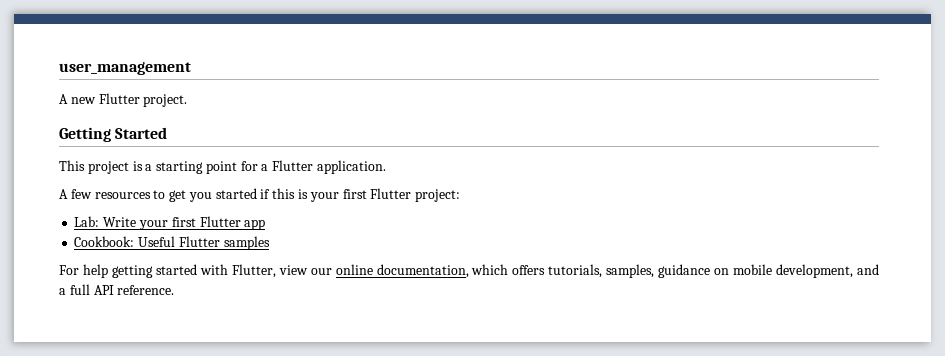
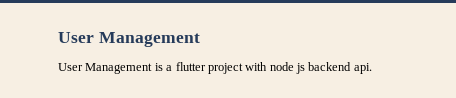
[59,62,191,75] [59,93,188,107] [59,127,168,142] [59,160,387,174] [59,188,461,202] [74,216,266,230] [74,236,270,250] [59,264,880,278] [59,284,175,295] user_management // A new Flutter project. // Getting Started // This project is a starting point for a Flutter application. // A few resources to get you started if this is your first Flutter project: // Lab: Write your first Flutter app // Cookbook: Useful Flutter samples // For help getting started with Flutter, view our online documentation, which offers tutorials, samples, guidance on mobile development, and a full API reference. -> [58,32,200,47] [58,62,372,74] User Management // User Management is a flutter project with node js backend api.

